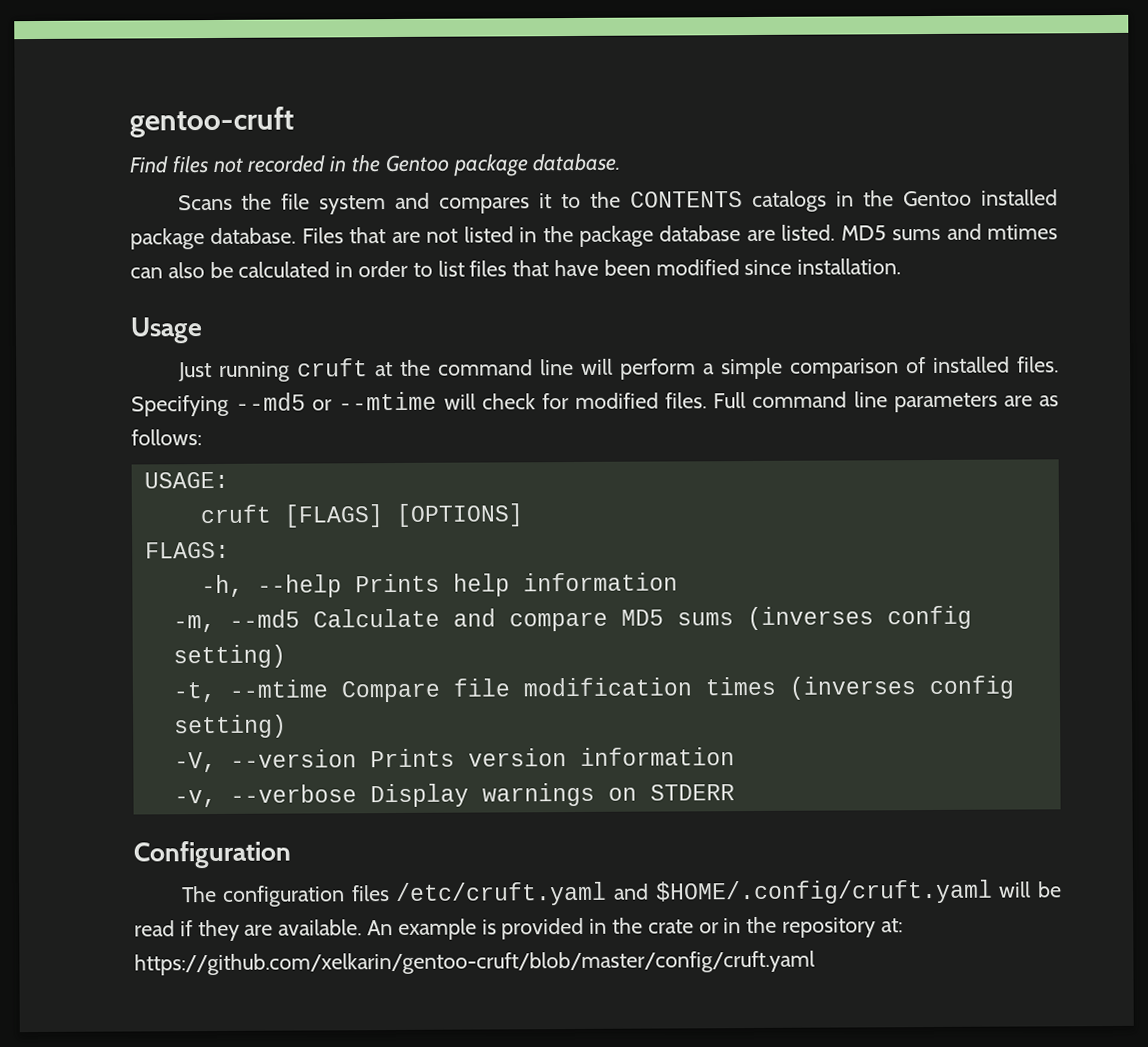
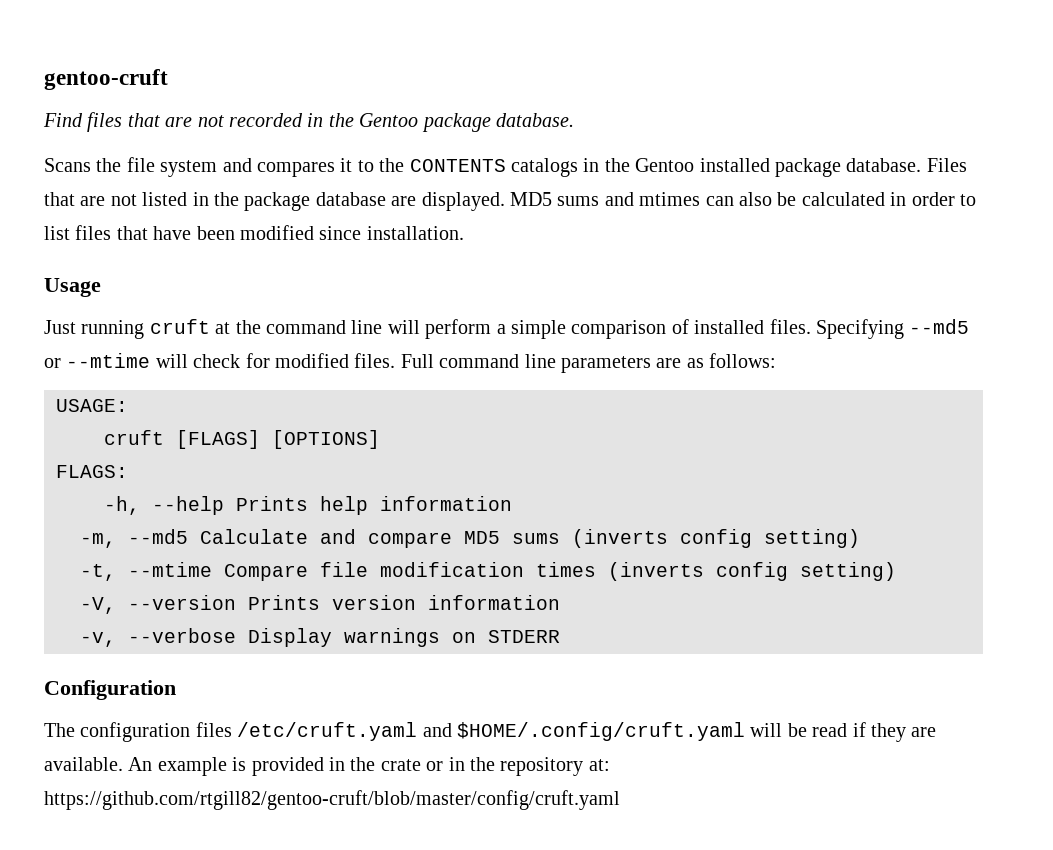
(209, 164) none -> [127,113,193,127] that are
[781,224,836,241] listed. -> [421,192,505,211] displayed.
[746,606,874,631] (inverses -> [572,529,668,548] (inverts
[788,676,916,700] (inverses -> [608,562,704,581] (inverts
[134,950,815,976] https://github.com/xelkarin/gentoo-cruft/blob/master/config/cruft.yaml -> [44,790,620,810] https://github.com/rtgill82/gentoo-cruft/blob/master/config/cruft.yaml

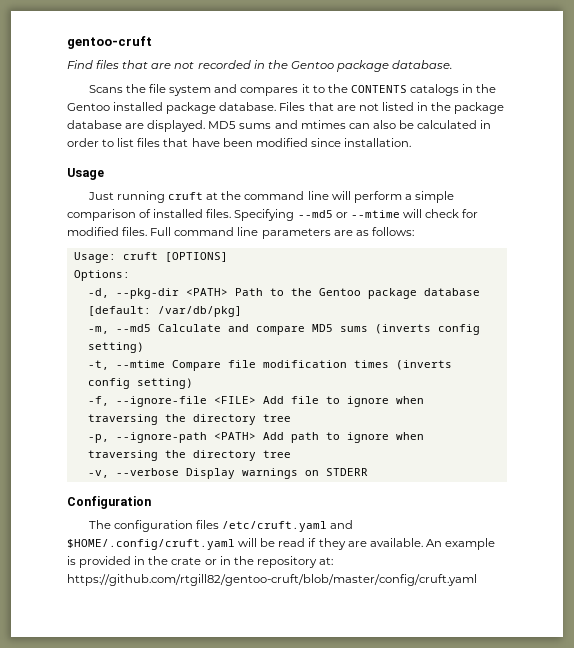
[56,399,128,412] [104,430,380,449] [56,465,128,478] [104,496,512,515] USAGE: // cruft [FLAGS] [OPTIONS] // FLAGS: // -h, --help Prints help information -> [73,252,228,263] [73,270,130,281] [87,288,480,299] [87,306,242,317] Usage: cruft [OPTIONS] // Options: // -d, --pkg-dir <PATH> Path to the Gentoo package database [default: /var/db/pkg]
[80,595,560,614] -V, --version Prints version information -> [87,396,424,407] [87,414,291,425] [87,432,424,443] [87,450,291,461] -f, --ignore-file <FILE> Add file to ignore when traversing the directory tree // -p, --ignore-path <PATH> Add path to ignore when traversing the directory tree

